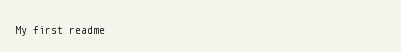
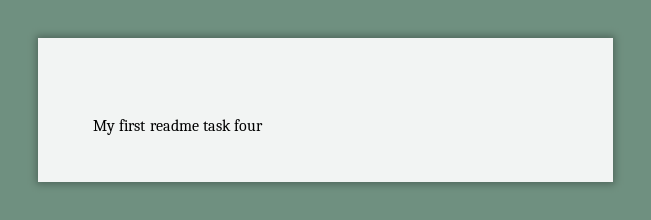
(105, 30) none -> [202,119,264,131] task four

